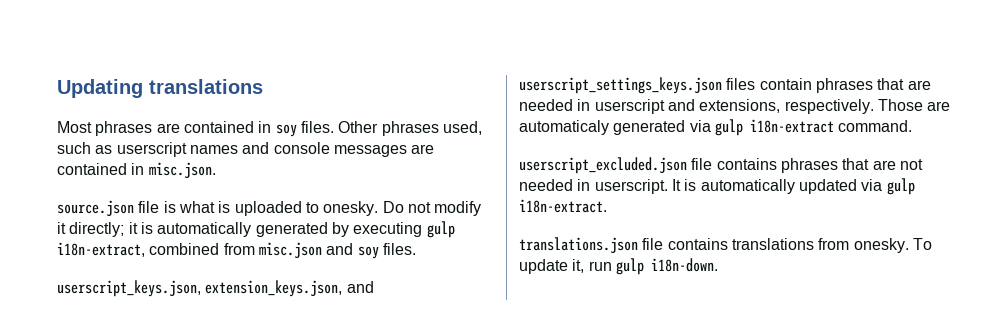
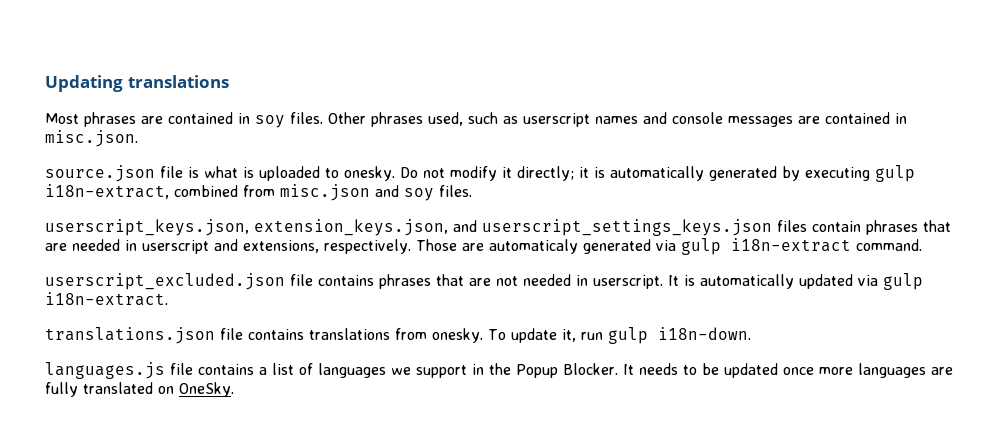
(718, 265) none -> [45,362,953,379] [45,382,234,397] // languages.js file contains a list of languages we support in the Popup Blocker. It needs to be updated once more languages are fully translated on OneSky.

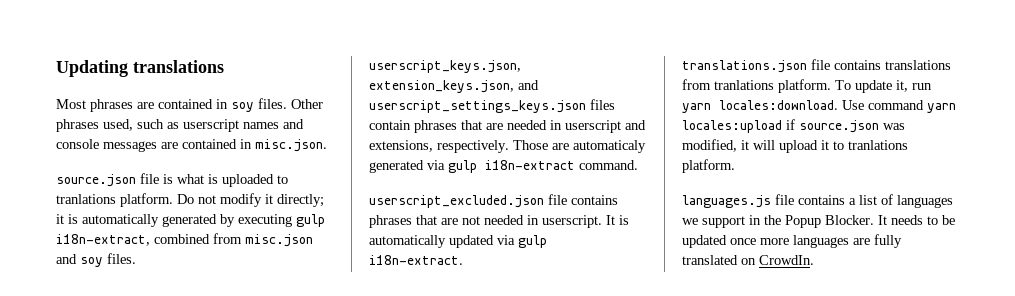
[344,166,395,181] onesky. -> [56,193,173,207] tranlations platform.
[432,328,483,343] onesky. -> [714,79,831,93] tranlations platform.
[607,327,751,344] gulp i18n-down. -> [682,100,956,113] [682,119,905,133] [682,139,908,153] [682,159,735,173] yarn locales:download. Use command yarn locales:upload if source.json was modified, it will upload it to tranlations platform.
[179,382,234,397] OneSky. -> [759,255,814,265] CrowdIn.

